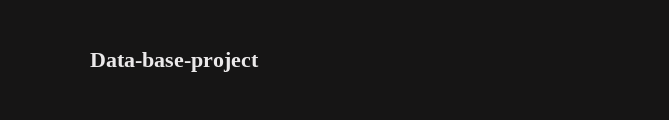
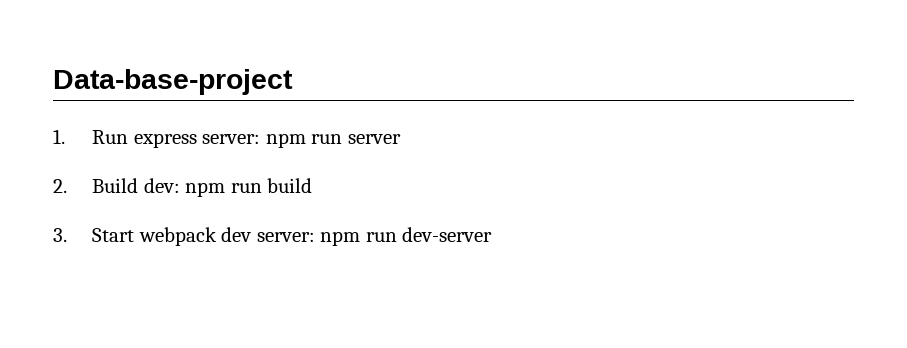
(259, 62) none -> [53,129,401,148] [53,178,313,197] [53,227,493,246] // 1. Run express server: npm run server // 2. Build dev: npm run build // 3. Start webpack dev server: npm run dev-server

